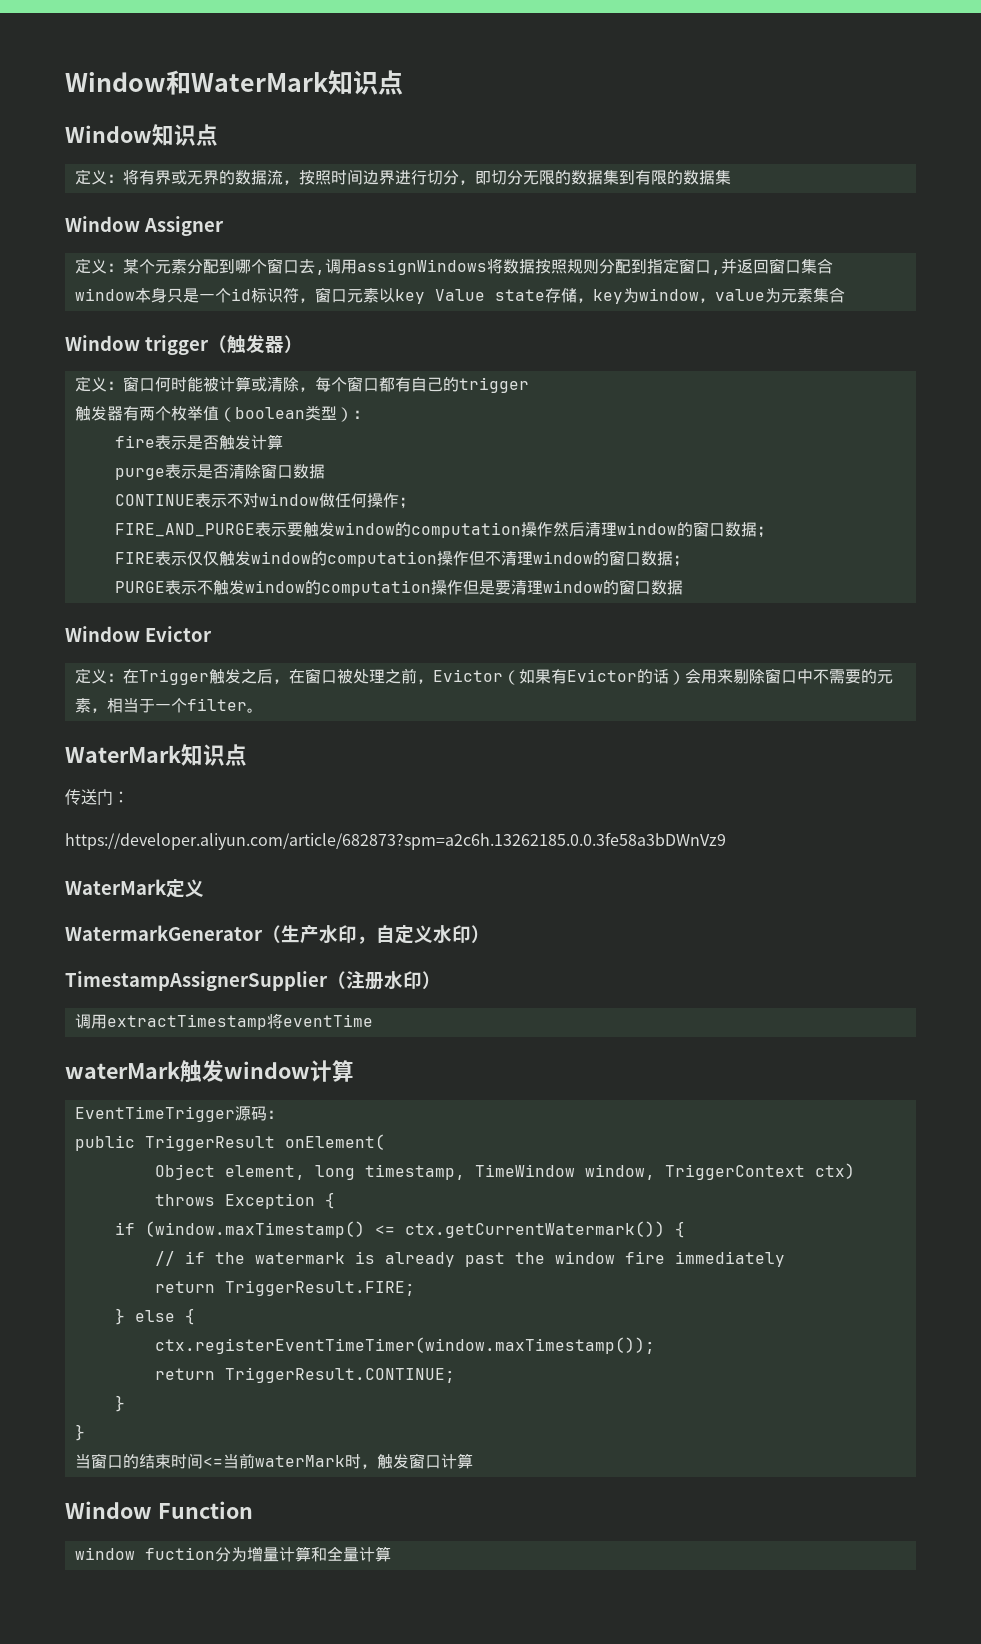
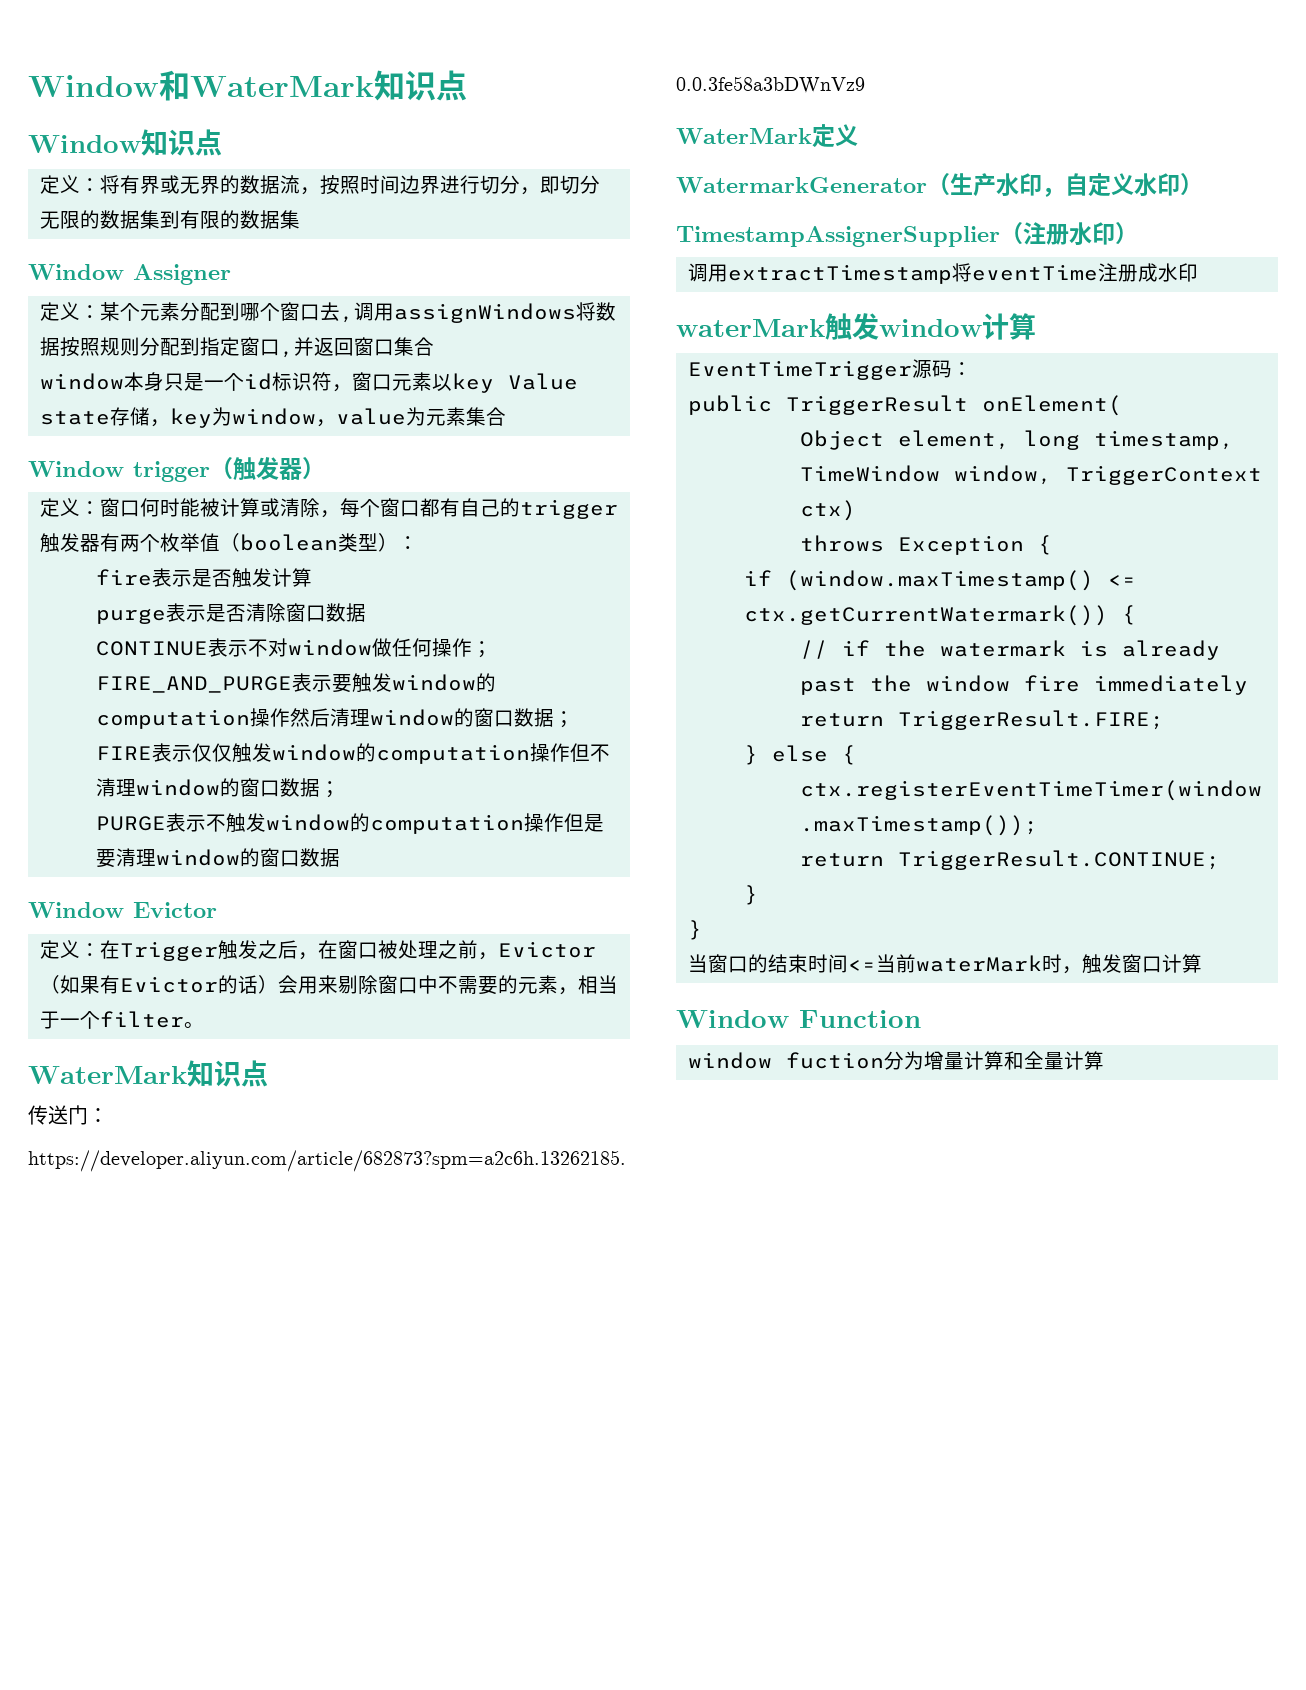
(373, 1020) none -> [1098,263,1198,282] 注册成水印

